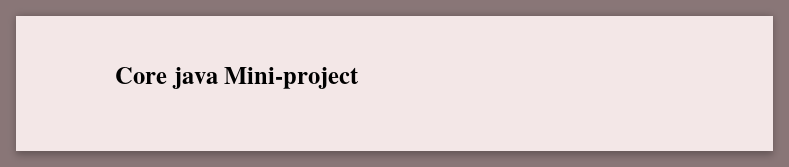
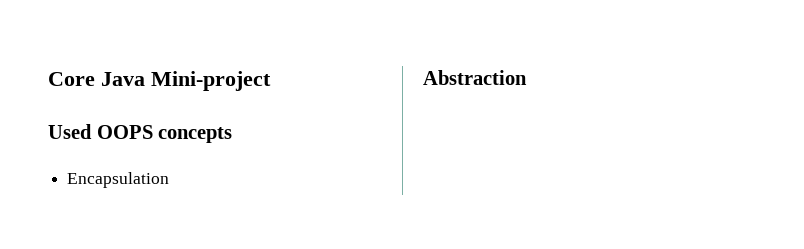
[171,67,218,89] java -> [101,72,145,86] Java
(360, 78) none -> [48,124,233,143] [67,172,170,188] [423,70,527,85] // Used OOPS concepts // Encapsulation // Abstraction

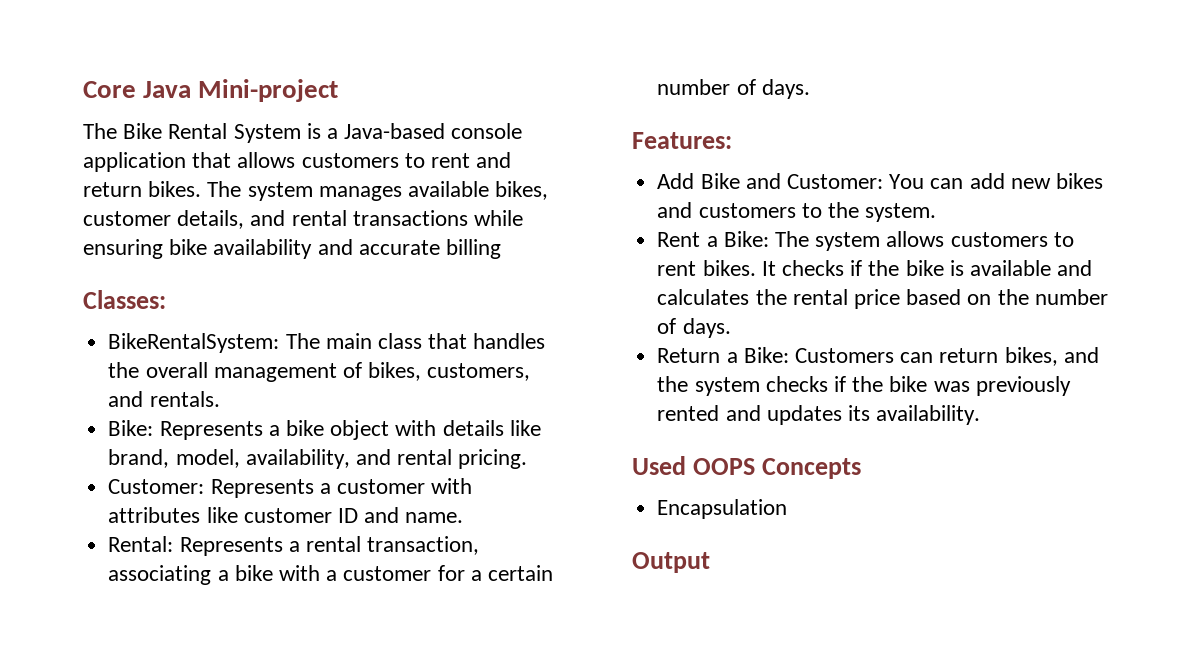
(271, 81) none -> [83,123,523,143] [83,152,512,172] [83,181,549,201] [83,210,524,229] [83,239,502,259] [83,290,166,309] [108,333,546,353] [108,362,531,382] [108,391,220,407] [108,420,541,440] [108,449,528,469] [108,478,473,498] [108,507,464,523] [108,536,480,556] [108,565,553,585] [657,79,810,99] [632,132,732,149] [657,173,1103,189] [657,202,937,222] [657,231,1074,251] [657,260,1093,276] [657,289,1108,309] [657,318,731,338] [657,347,1099,366] [657,376,1071,396] [657,405,981,425] // The Bike Rental System is a Java-based console application that allows customers to rent and return bikes. The system manages available bikes, customer details, and rental transactions while ensuring bike availability and accurate billing // Classes: // BikeRentalSystem: The main class that handles the overall management of bikes, customers, and rentals. // Bike: Represents a bike object with details like brand, model, availability, and rental pricing. // Customer: Represents a customer with attributes like customer ID and name. // Rental: Represents a rental transaction, associating a bike with a customer for a certain number of days. // Features: // Add Bike and Customer: You can add new bikes and customers to the system. // Rent a Bike: The system allows customers to rent bikes. It checks if the bike is available and calculates the rental price based on the number of days. // Return a Bike: Customers can return bikes, and the system checks if the bike was previously rented and updates its availability.
[158,127,233,143] concepts -> [761,458,861,479] Concepts
[423,70,527,85] Abstraction -> [632,552,710,573] Output

